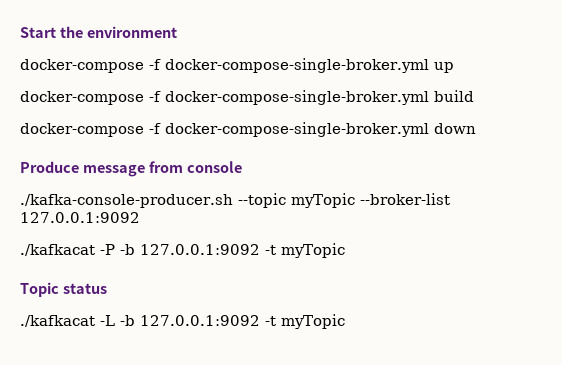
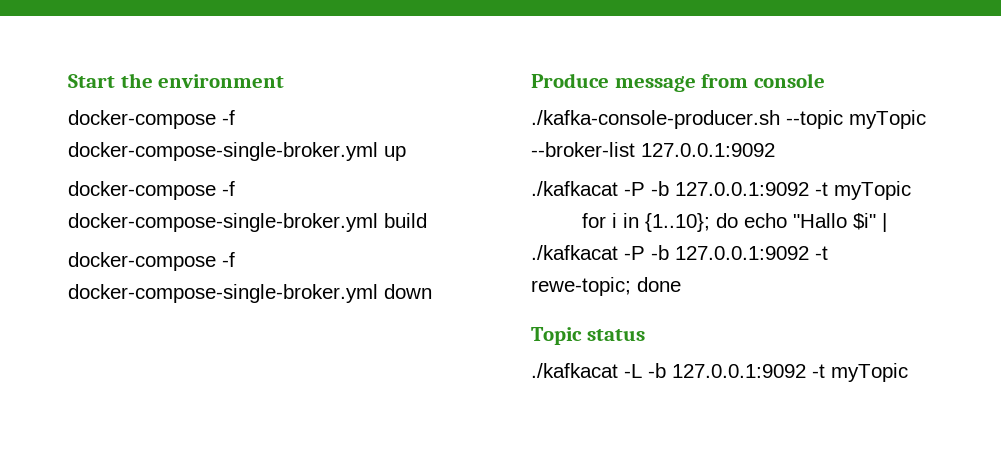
(345, 250) none -> [582,213,888,232] [531,245,828,260] [531,277,681,296] // for i in {1..10}; do echo "Hallo $i" | ./kafkacat -P -b 127.0.0.1:9092 -t rewe-topic; done

